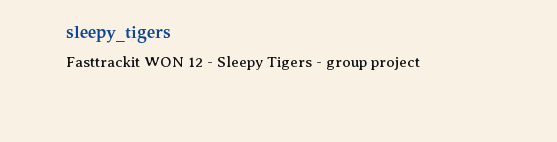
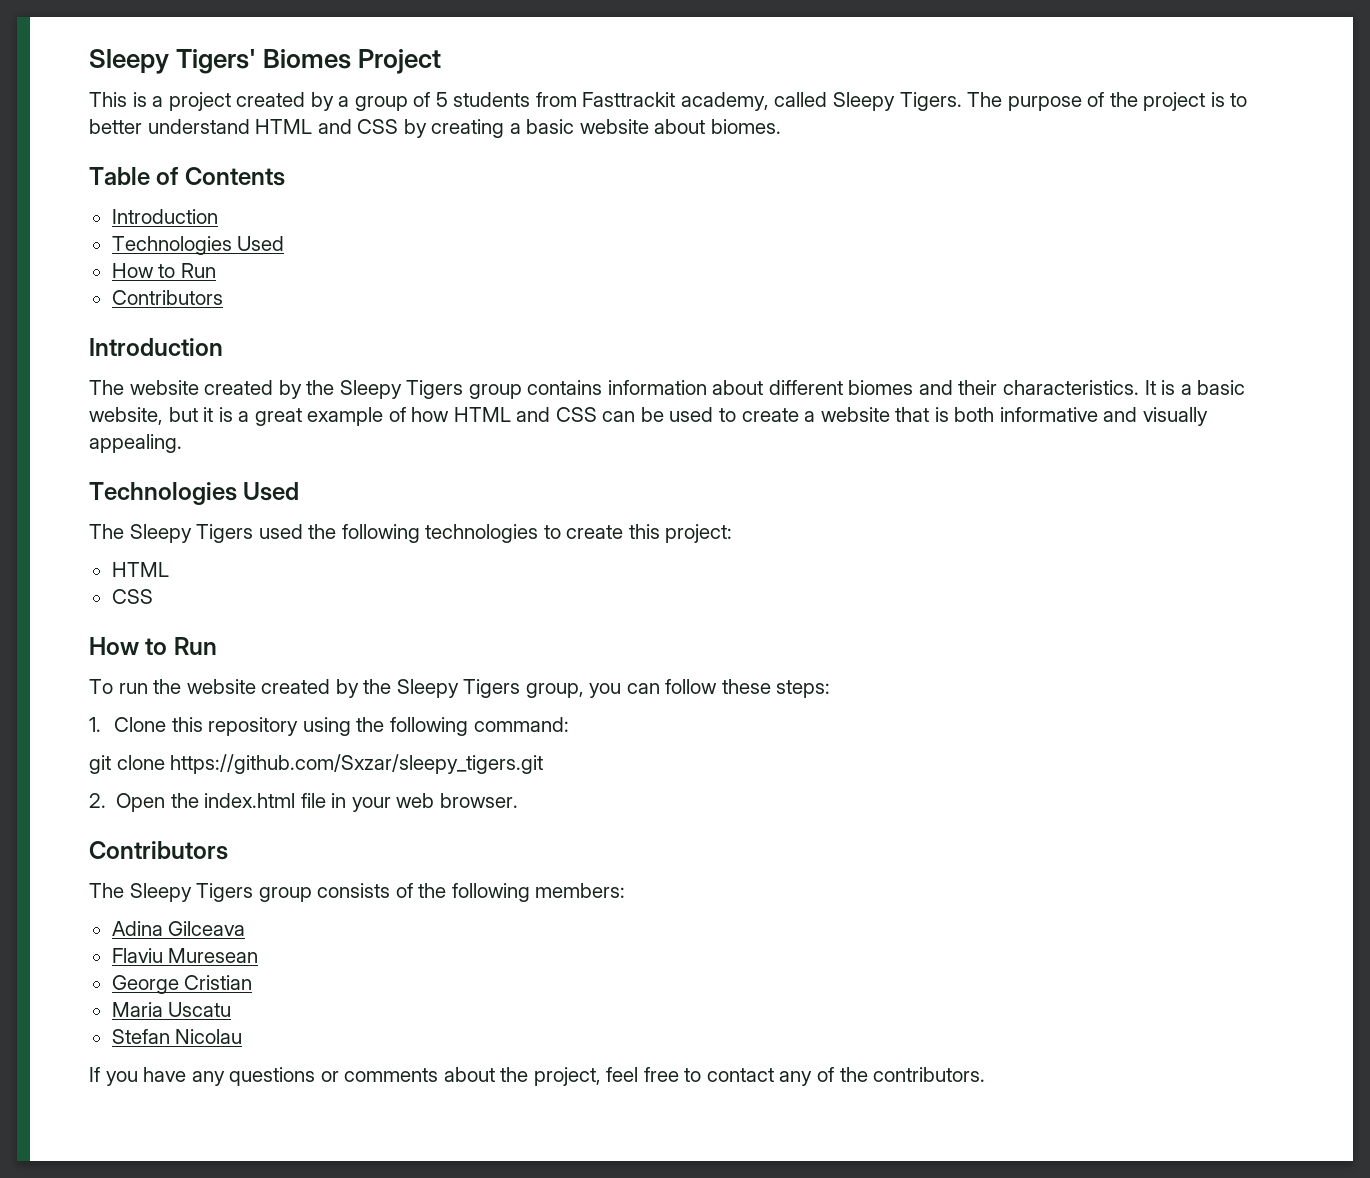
[66,26,171,43] [66,56,421,70] sleepy_tigers // Fasttrackit WON 12 - Sleepy Tigers - group project -> [89,49,442,74] [89,92,1248,111] [89,119,781,138] [89,167,285,186] [111,209,218,224] [111,236,285,255] [111,263,216,278] [111,290,223,305] [89,338,223,356] [89,380,1246,399] [89,407,1208,426] [89,434,182,453] [89,482,300,505] [89,524,733,543] [111,562,169,577] [111,589,153,604] [89,637,217,655] [89,679,831,698] [89,717,569,736] [89,754,544,774] [89,793,518,812] [89,841,228,860] [89,883,626,902] [111,921,246,936] [111,948,259,963] [111,975,253,994] [111,1002,232,1017] [111,1029,243,1044] [89,1067,986,1086] Sleepy Tigers' Biomes Project // This is a project created by a group of 5 students from Fasttrackit academy, called Sleepy Tigers. The purpose of the project is to better understand HTML and CSS by creating a basic website about biomes. // Table of Contents // Introduction // Technologies Used // How to Run // Contributors // Introduction // The website created by the Sleepy Tigers group contains information about different biomes and their characteristics. It is a basic website, but it is a great example of how HTML and CSS can be used to create a website that is both informative and visually appealing. // Technologies Used // The Sleepy Tigers used the following technologies to create this project: // HTML // CSS // How to Run // To run the website created by the Sleepy Tigers group, you can follow these steps: // 1. Clone this repository using the following command: // git clone https://github.com/Sxzar/sleepy_tigers.git // 2. Open the index.html file in your web browser. // Contributors // The Sleepy Tigers group consists of the following members: // Adina Gilceava // Flaviu Muresean // George Cristian // Maria Uscatu // Stefan Nicolau // If you have any questions or comments about the project, feel free to contact any of the contributors.

